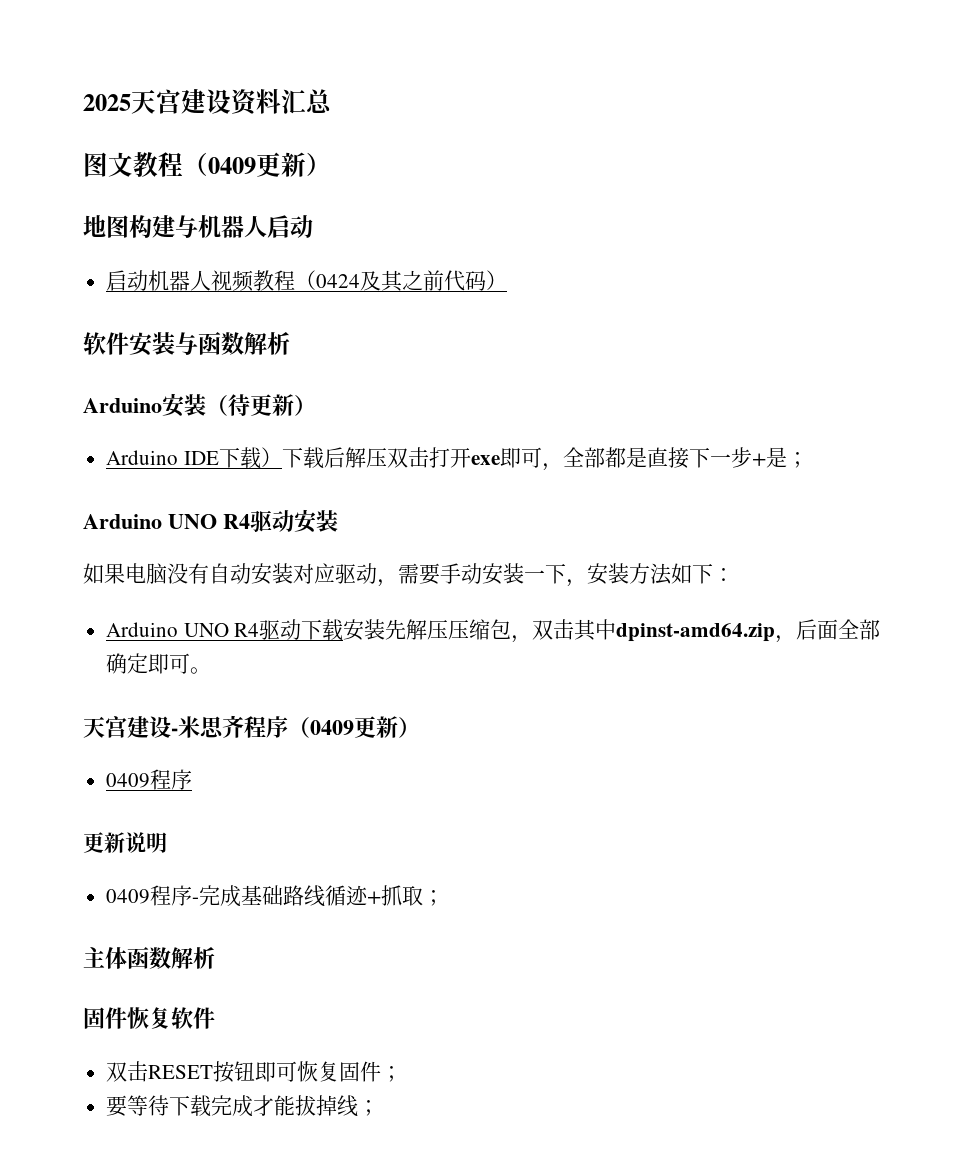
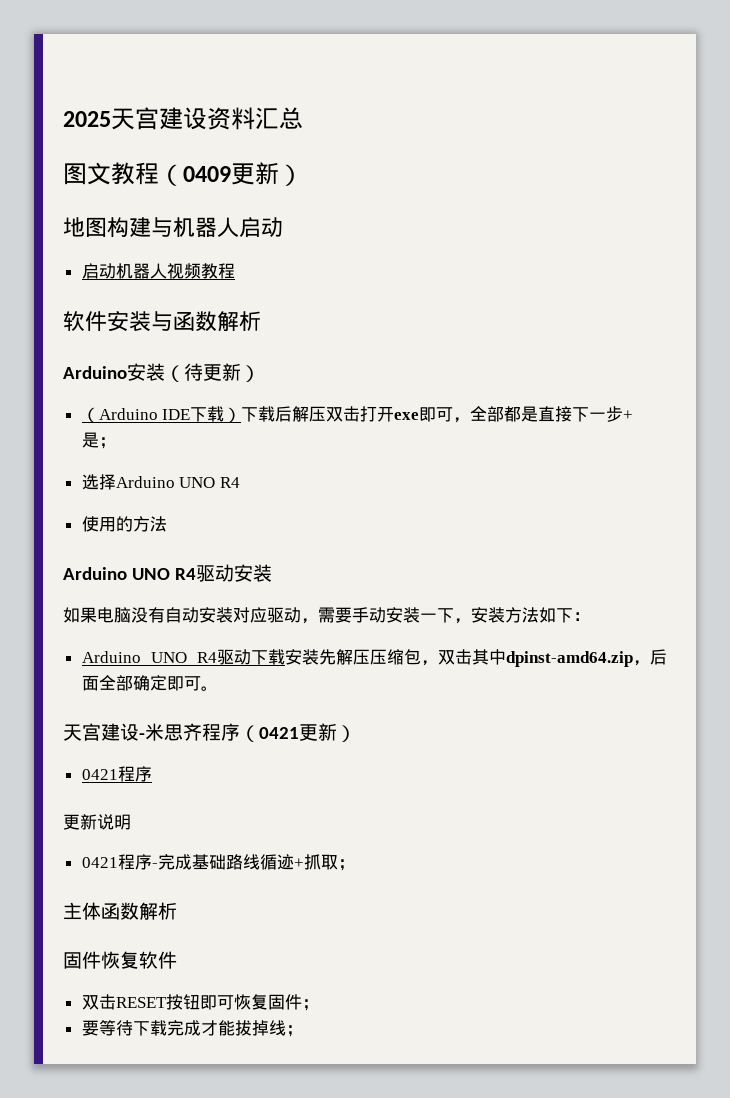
[295,270,508,292] （0424及其之前代码） -> (235, 271) none
(316, 405) none -> [81,407,99,423] （
(808, 460) none -> [81,474,240,490] [81,516,167,532] // 选择Arduino UNO R4 // 使用的方法
[310,716,420,738] [106,773,151,788] 0409更新） // 0409 -> [259,723,356,742] [81,769,118,780] 0421更新） // 0421
[106,889,151,904] 0409 -> [81,857,118,868] 0421

